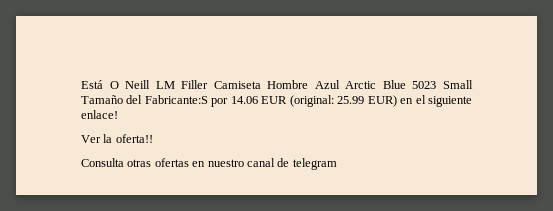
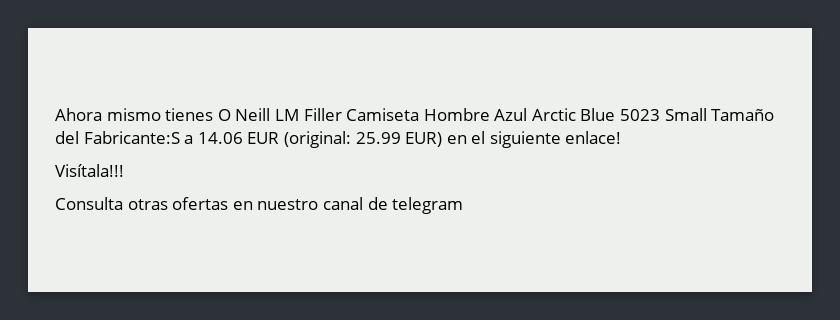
[81,80,103,89] Está -> [55,108,214,121] Ahora mismo tienes
[211,98,229,107] por -> [184,135,194,144] a
[81,134,153,143] Ver la oferta!! -> [55,164,124,177] Visítala!!!

